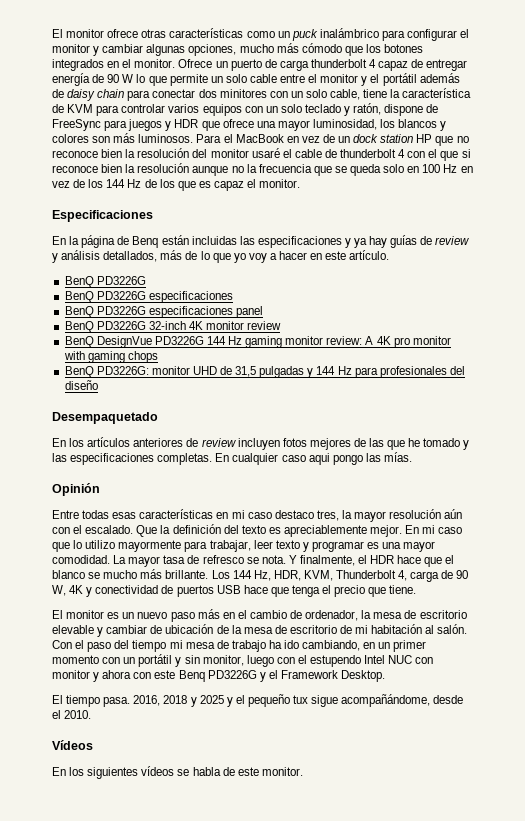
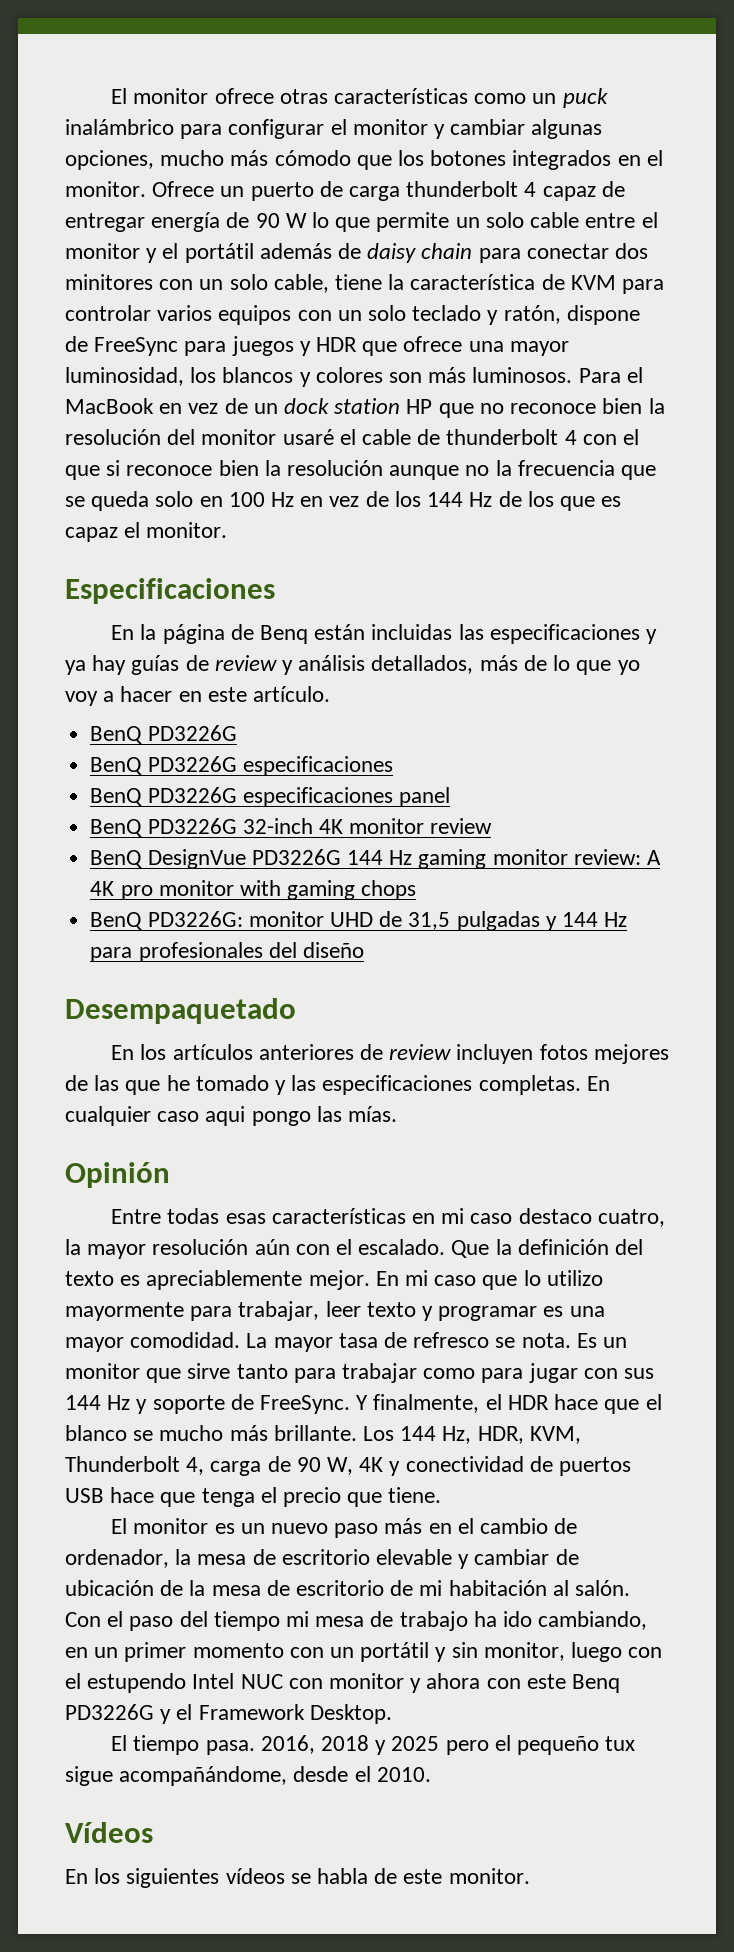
[316,510,339,521] tres, -> [597,1209,665,1227] cuatro,
(286, 559) none -> [576,1333,628,1348] [65,1363,655,1383] [65,1394,351,1414] Es un monitor que sirve tanto para trabajar como para jugar con sus 144 Hz y soporte de FreeSync.
[226,697,233,707] y -> [445,1740,489,1755] pero

